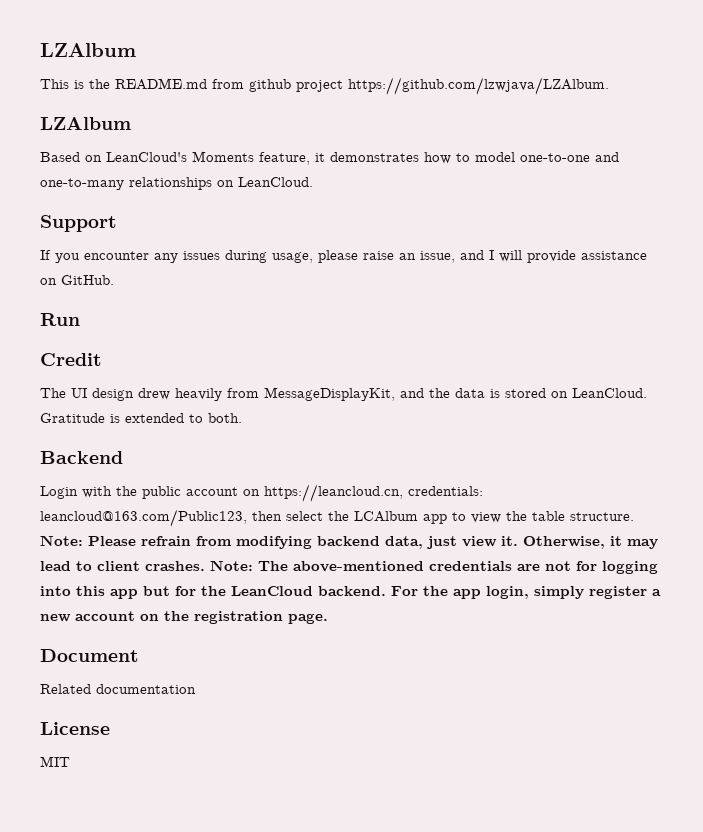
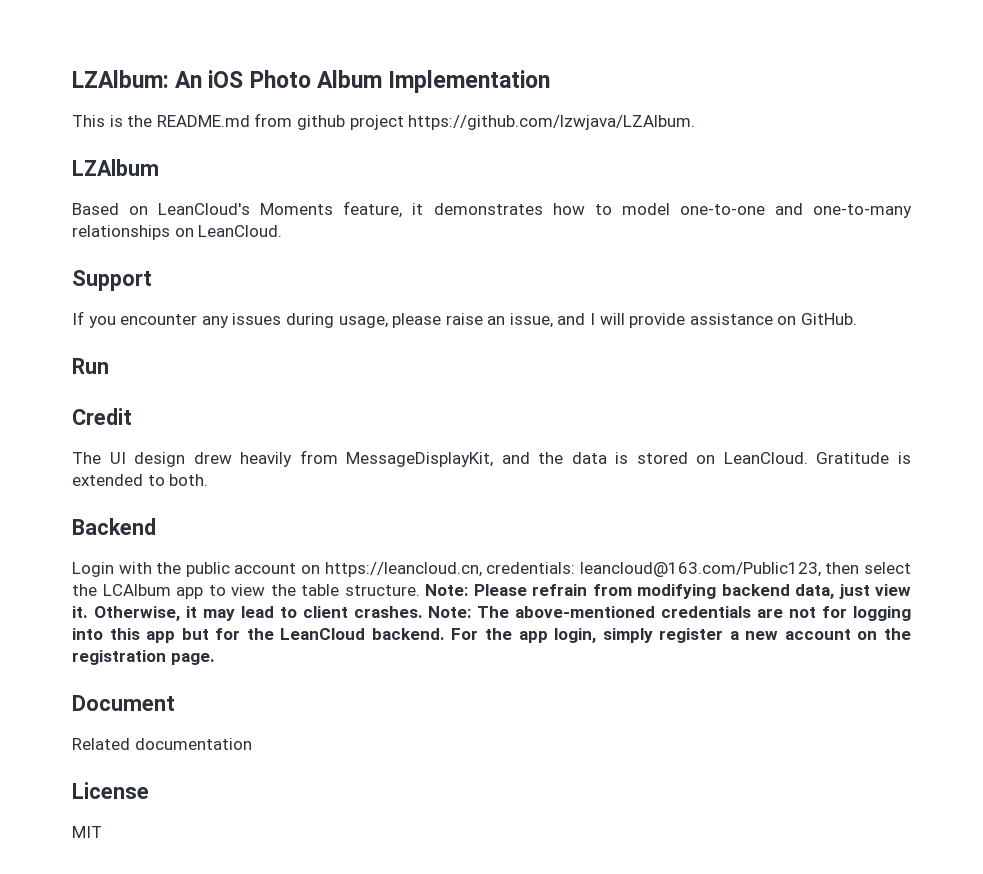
[40,43,136,57] LZAlbum -> [72,70,551,93] LZAlbum: An iOS Photo Album Implementation

